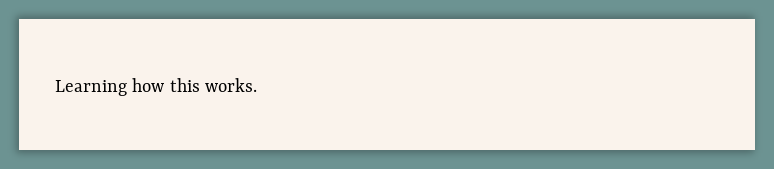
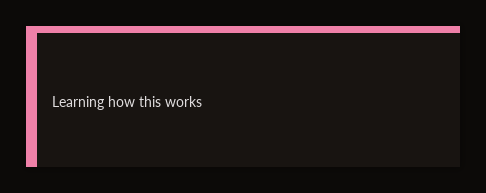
[205,78,258,92] works. -> [165,96,202,107] works

